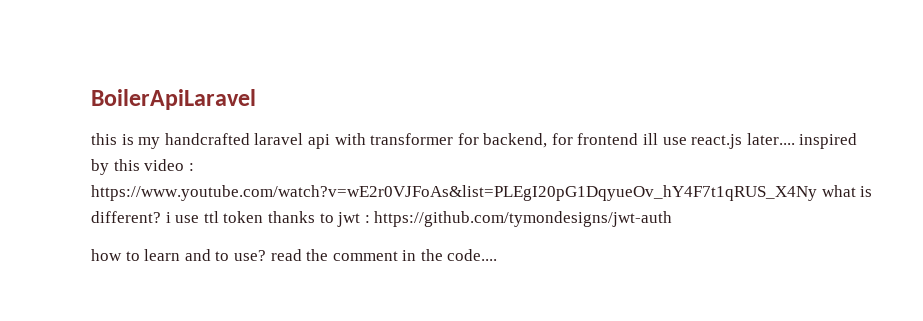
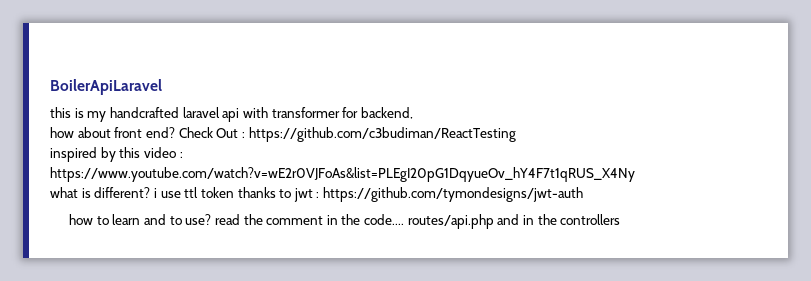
[551,133,795,149] for frontend ill use react.js later.... -> [50,127,516,142] // how about front end? Check Out : https://github.com/c3budiman/ReactTesting //
(817, 193) none -> (635, 174) //
(498, 255) none -> [407,214,621,229] routes/api.php and in the controllers

